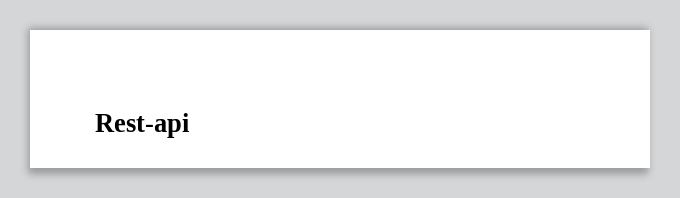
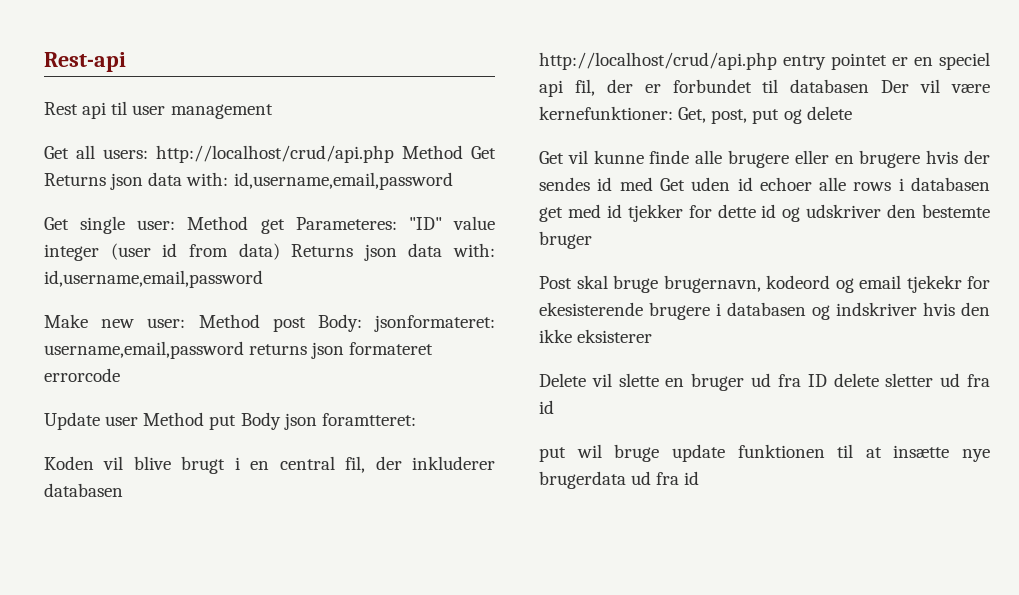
(189, 125) none -> [44,101,273,119] [44,145,496,163] [44,172,453,190] [44,216,495,234] [44,243,495,261] [44,270,263,288] [44,314,496,332] [44,341,434,359] [44,368,120,382] [44,412,416,430] [44,456,496,474] [44,483,123,497] [539,52,990,70] [539,79,990,97] [539,106,852,124] [539,150,990,168] [539,177,990,191] [539,204,990,222] [539,231,592,249] [539,275,990,293] [539,302,990,320] [539,329,653,343] [539,373,990,391] [539,400,554,414] [539,444,990,462] [539,471,700,489] // Rest api til user management // Get all users: http://localhost/crud/api.php Method Get Returns json data with: id,username,email,password // Get single user: Method get Parameteres: "ID" value integer (user id from data) Returns json data with: id,username,email,password // Make new user: Method post Body: jsonformateret: username,email,password returns json formateret errorcode // Update user Method put Body json foramtteret: // Koden vil blive brugt i en central fil, der inkluderer databasen // http://localhost/crud/api.php entry pointet er en speciel api fil, der er forbundet til databasen Der vil være kernefunktioner: Get, post, put og delete // Get vil kunne finde alle brugere eller en brugere hvis der sendes id med Get uden id echoer alle rows i databasen get med id tjekker for dette id og udskriver den bestemte bruger // Post skal bruge brugernavn, kodeord og email tjekekr for ekesisterende brugere i databasen og indskriver hvis den ikke eksisterer // Delete vil slette en bruger ud fra ID delete sletter ud fra id // put wil bruge update funktionen til at insætte nye brugerdata ud fra id

